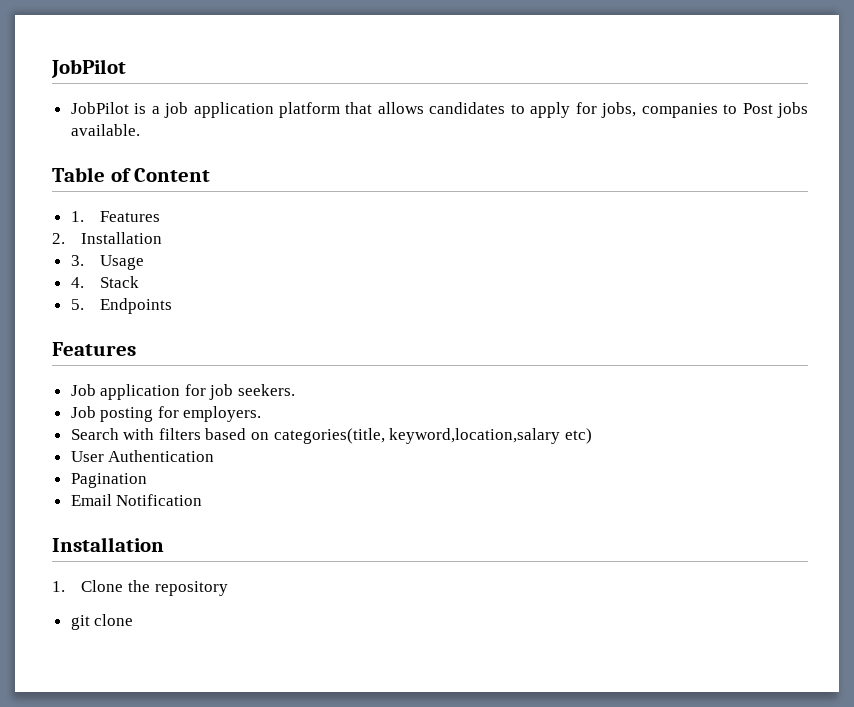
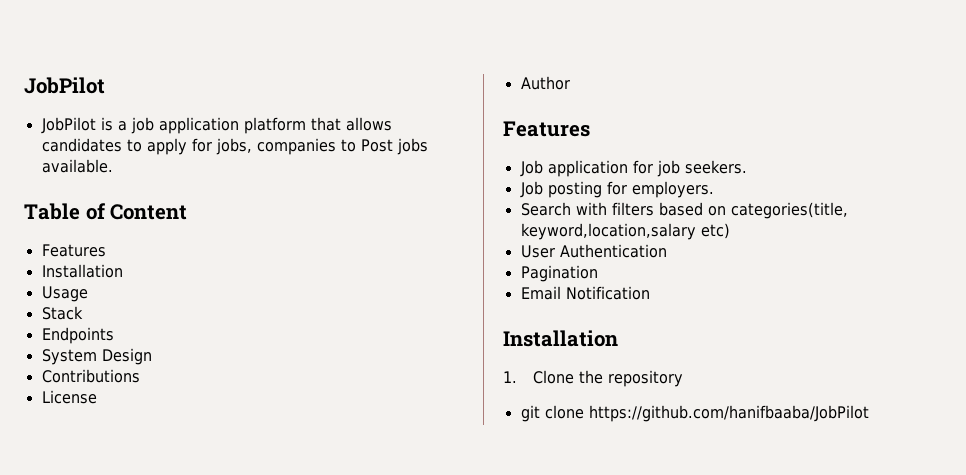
[70,211,161,222] [52,232,163,244] [70,255,84,266] 1. Features // 2. Installation // 3. -> [41,244,106,257] [41,264,123,278] Features // Installation //
[70,277,84,288] 4. -> (88, 294) none
[70,299,84,310] 5. -> (83, 313) none
(173, 306) none -> [41,348,152,365] [41,369,140,383] [41,390,97,404] [520,76,570,90] // System Design // Contributions // License // Author
(134, 620) none -> [588,405,869,422] https://github.com/hanifbaaba/JobPilot

